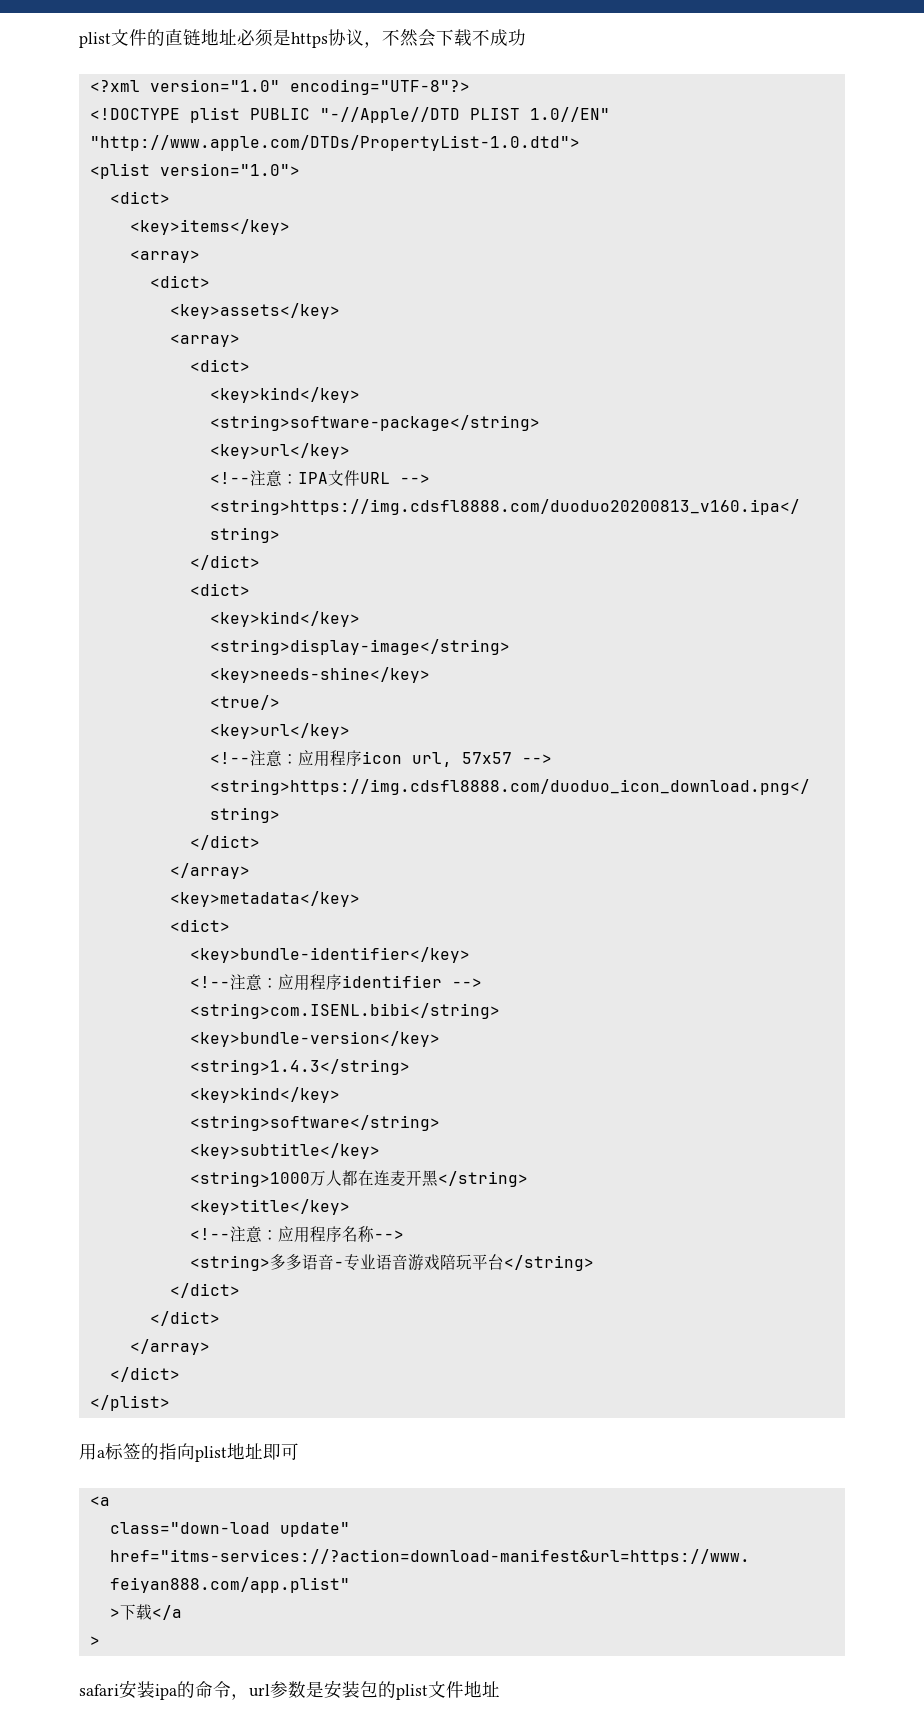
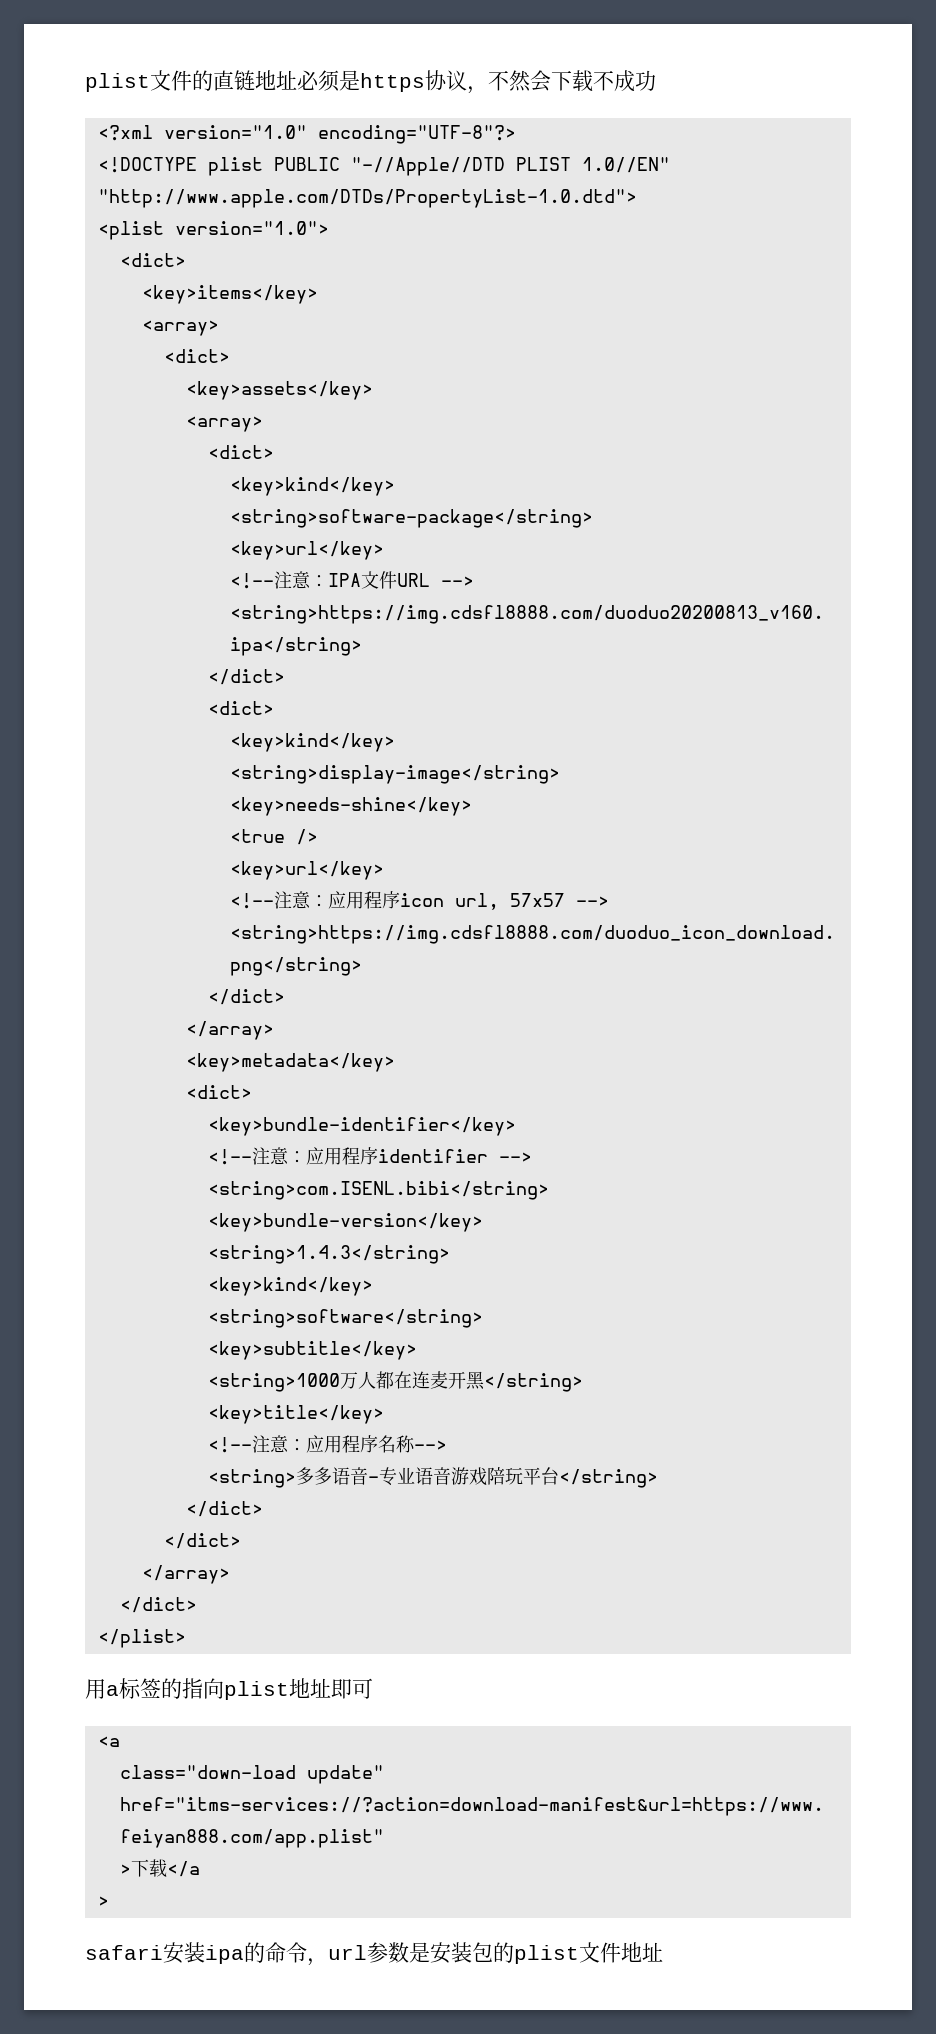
[209,695,280,710] <true/> -> [229,829,318,845] <true />

